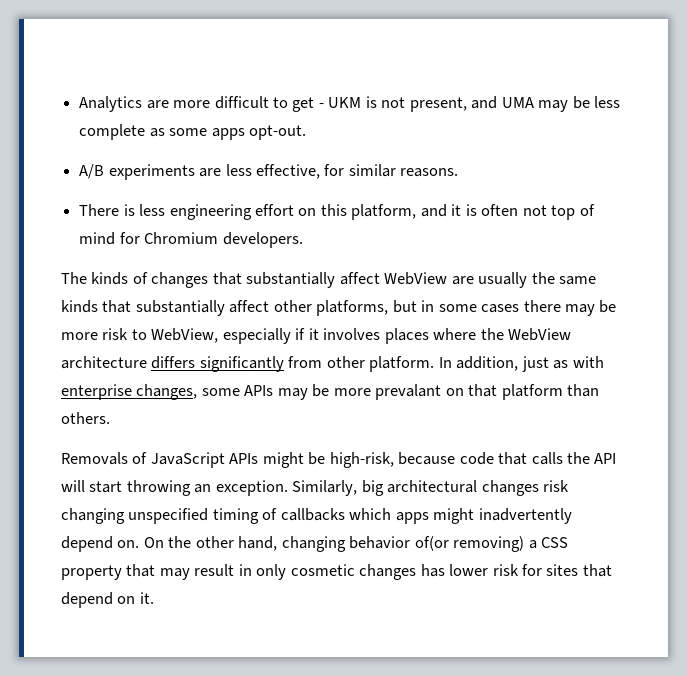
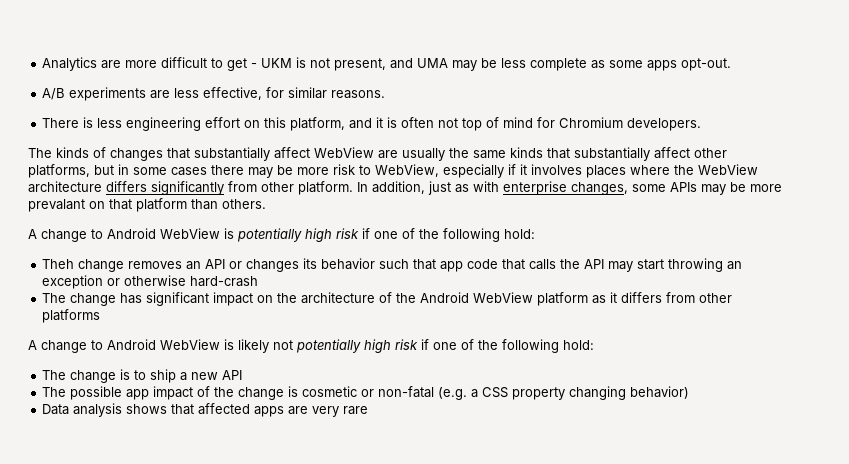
[61,452,456,468] Removals of JavaScript APIs might be high-risk, because -> [28,228,535,242] [42,258,464,272] A change to Android WebView is potentially high risk if one of the following hold: // Theh change removes an API or changes its behavior such that app
[61,480,85,492] will -> [608,261,634,272] may
[215,480,570,496] [61,508,572,524] [61,536,569,552] [61,564,612,580] [61,592,154,608] exception. Similarly, big architectural changes risk changing unspecified timing of callbacks which apps might inadvertently depend on. On the other hand, changing behavior of(or removing) a CSS property that may result in only cosmetic changes has lower risk for sites that depend on it. -> [42,275,259,289] [42,292,733,306] [42,309,101,323] [28,339,594,353] [42,369,243,383] [42,386,690,400] [42,403,369,417] exception or otherwise hard-crash // The change has significant impact on the architecture of the Android WebView platform as it differs from other platforms // A change to Android WebView is likely not potentially high risk if one of the following hold: // The change is to ship a new API // The possible app impact of the change is cosmetic or non-fatal (e.g. a CSS property changing behavior) // Data analysis shows that affected apps are very rare

